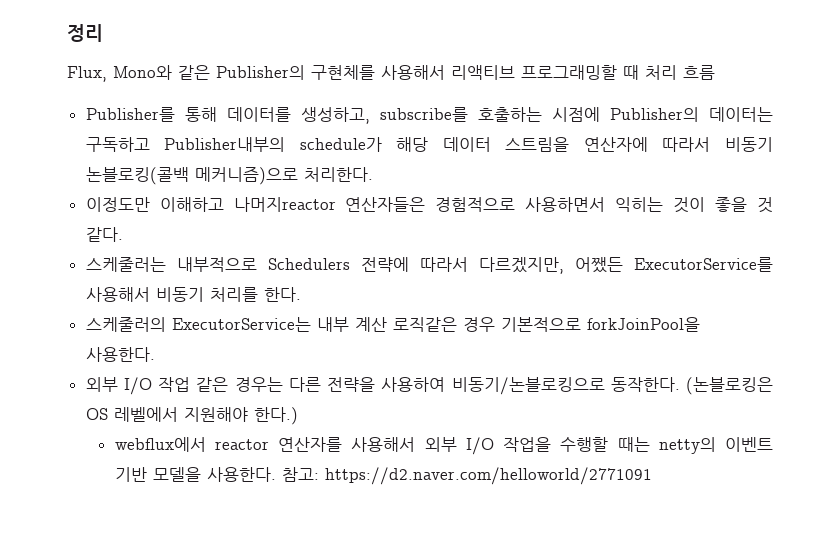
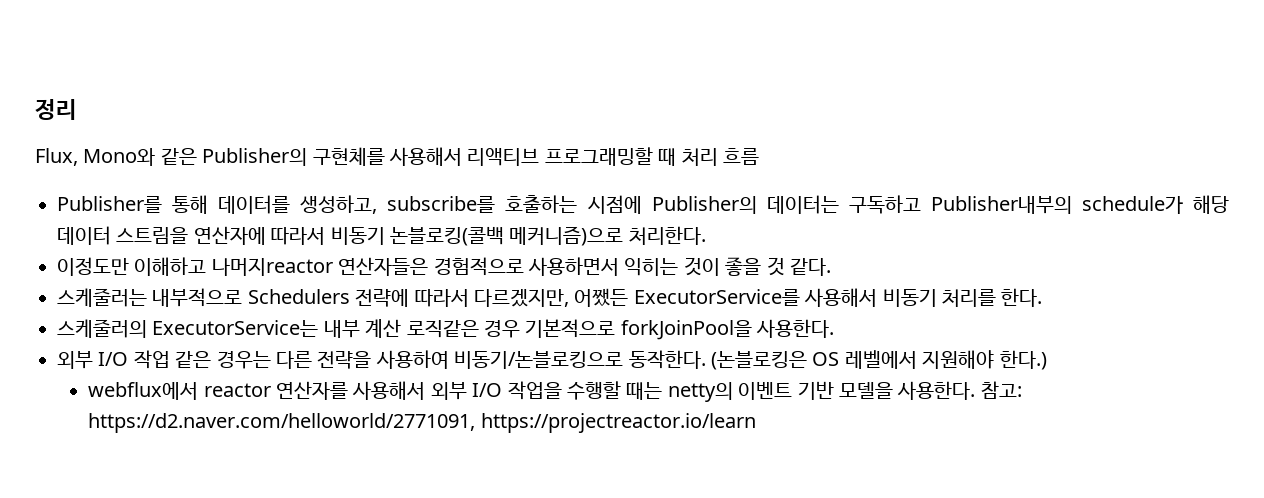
[324,467,652,485] https://d2.naver.com/helloworld/2771091 -> [88,413,756,433] https://d2.naver.com/helloworld/2771091, https://projectreactor.io/learn

